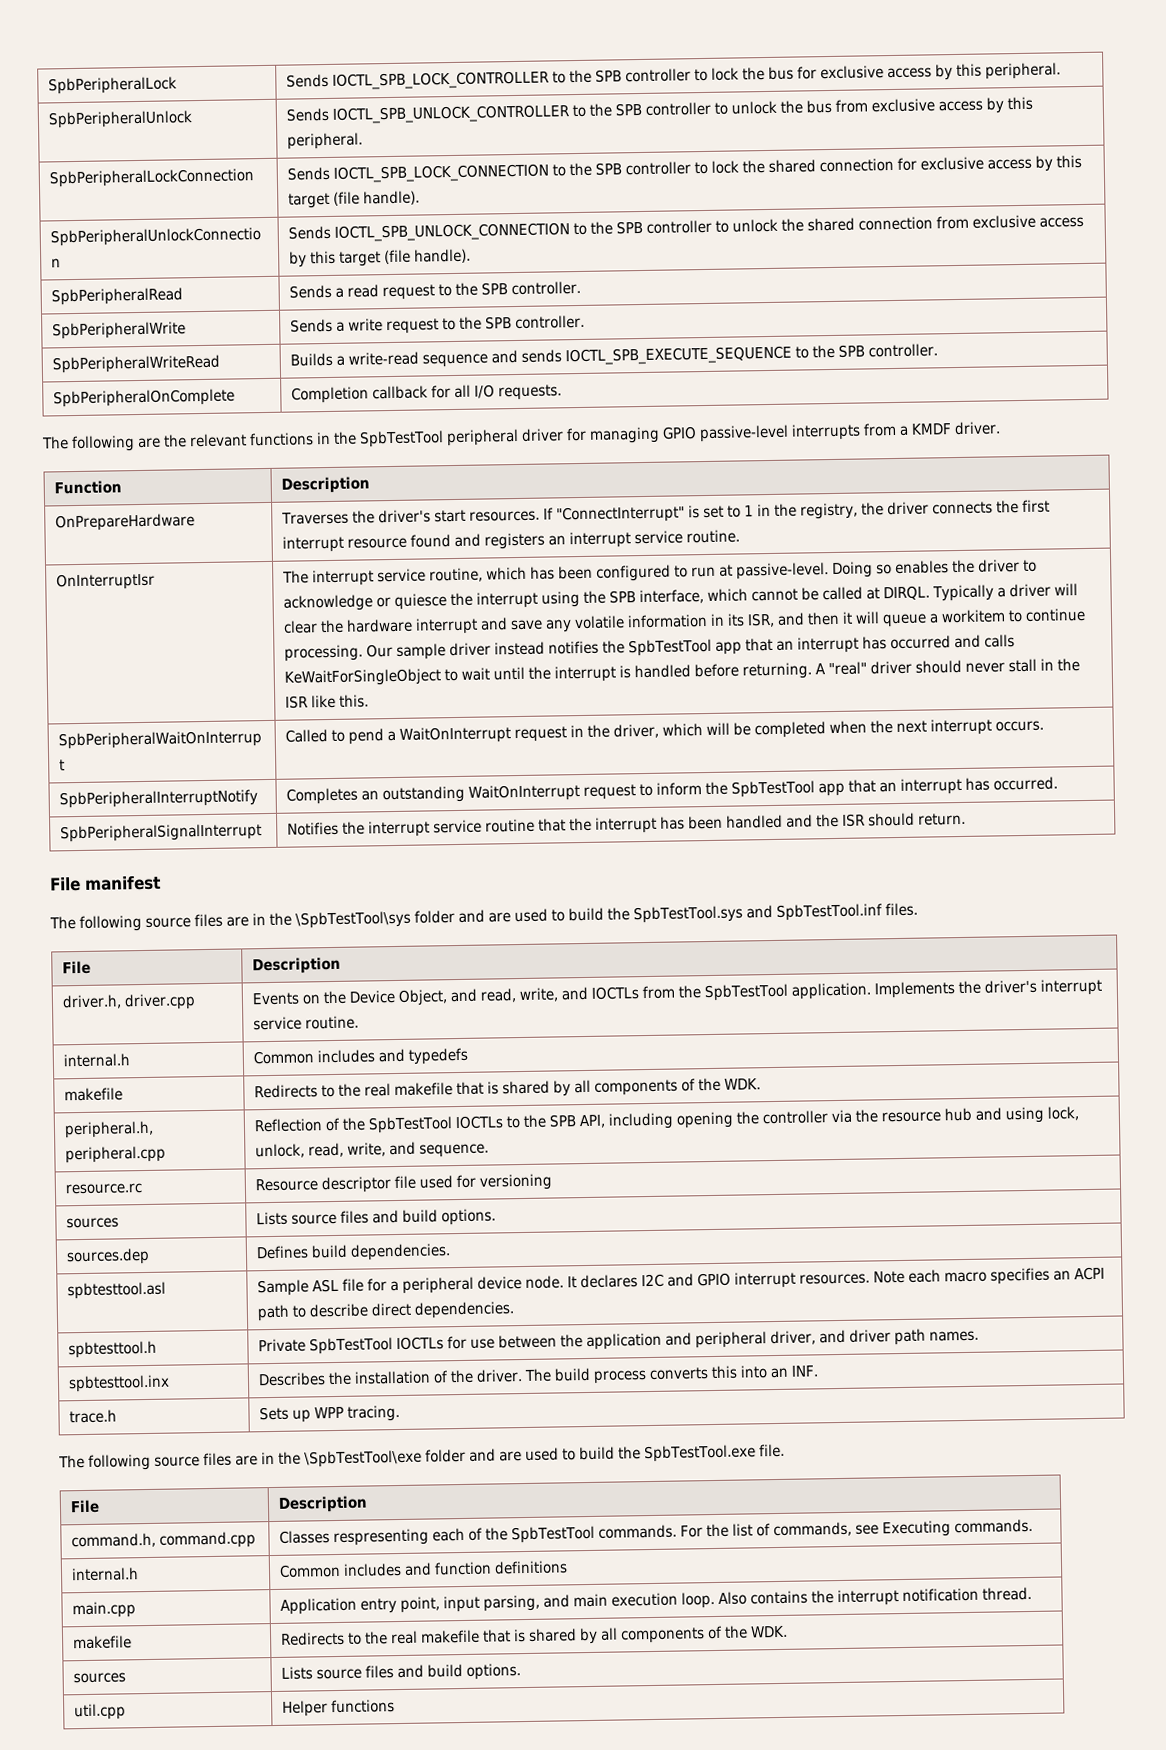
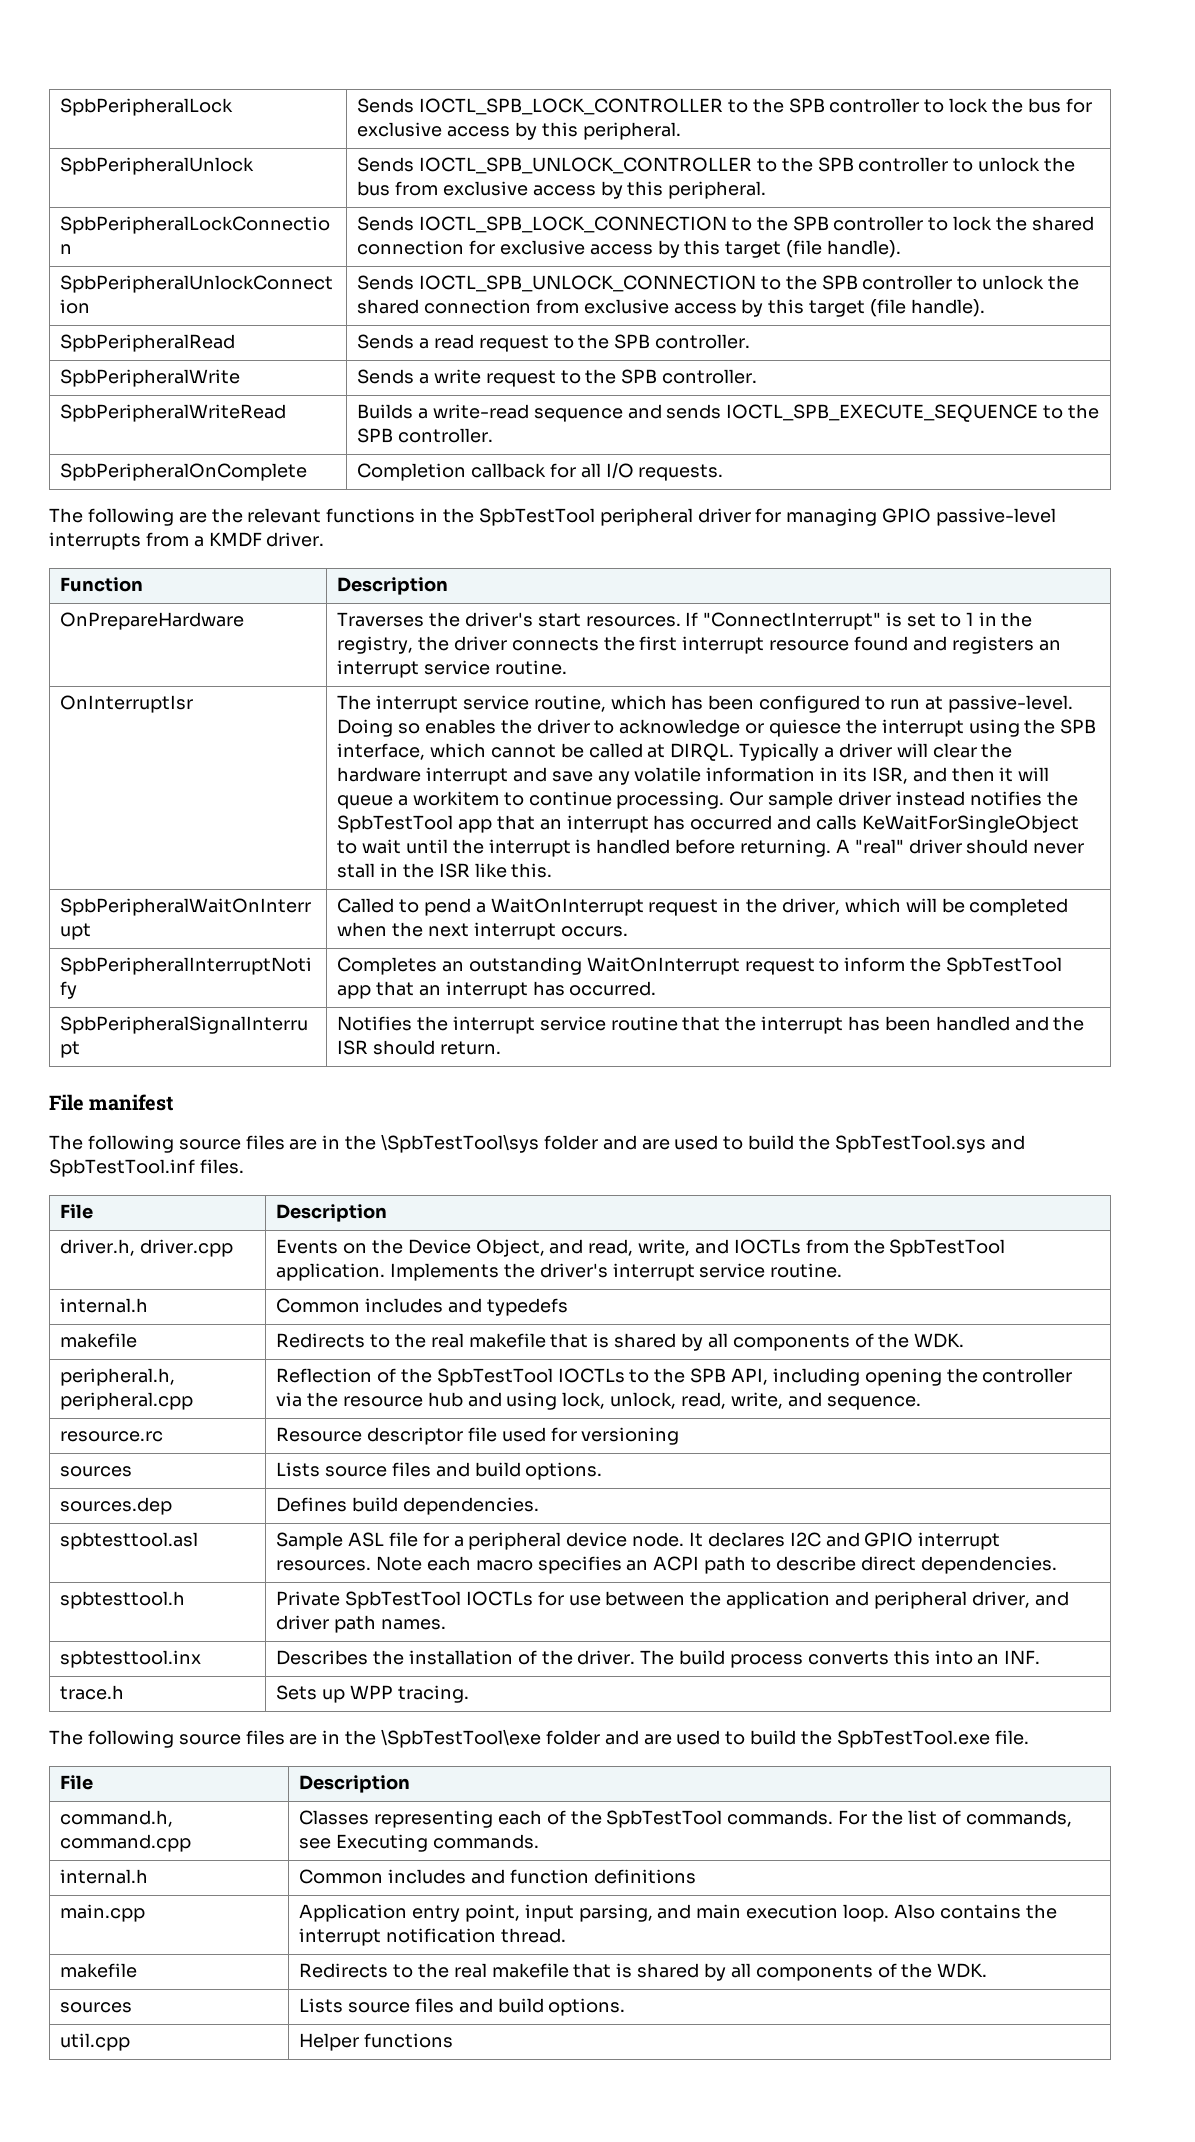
[333,1528,430,1547] respresenting -> [374,1810,494,1828] representing

